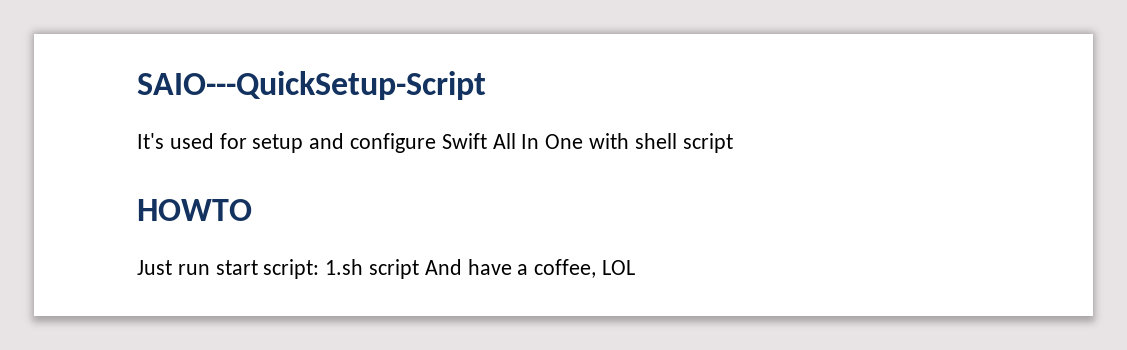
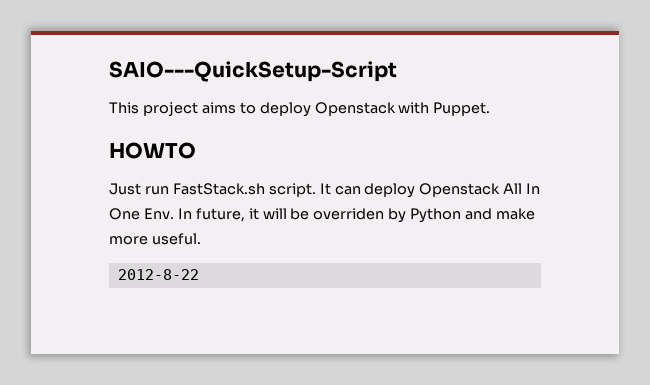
[137,133,733,153] [137,199,252,221] [137,259,636,279] It's used for setup and configure Swift All In One with shell script // HOWTO // Just run start script: 1.sh script And have a coffee, LOL -> [109,102,491,117] [109,142,196,159] [109,183,541,198] [109,208,536,223] [109,233,201,245] [117,269,199,280] This project aims to deploy Openstack with Puppet. // HOWTO // Just run FastStack.sh script. It can deploy Openstack All In One Env. In future, it will be overriden by Python and make more useful. // 2012-8-22

